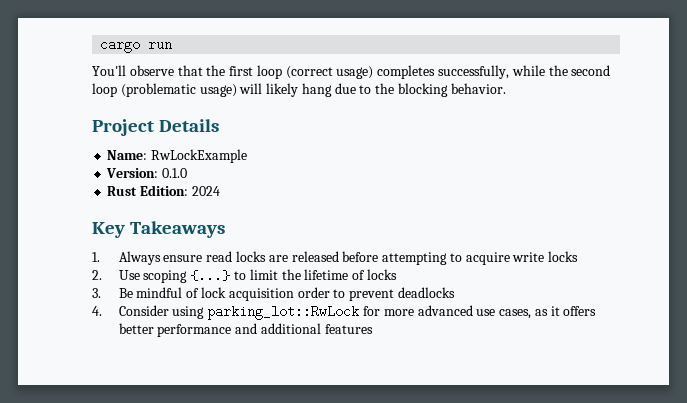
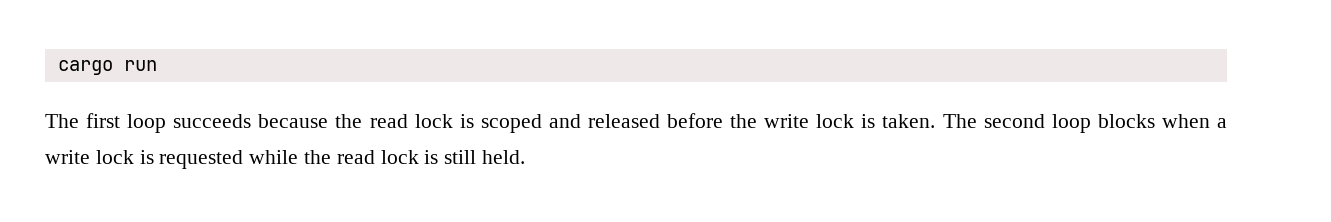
[92,65,611,79] [92,83,506,97] [92,119,220,136] [107,149,248,163] [106,168,188,178] [107,185,220,196] [92,221,226,238] [92,251,579,265] [92,269,397,283] [92,287,455,301] [92,305,597,320] [118,323,373,337] You'll observe that the first loop (correct usage) completes successfully, while the second loop (problematic usage) will likely hang due to the blocking behavior. // Project Details // Name: RwLockExample // Version: 0.1.0 // Rust Edition: 2024 // Key Takeaways // 1. Always ensure read locks are released before attempting to acquire write locks // 2. Use scoping {...} to limit the lifetime of locks // 3. Be mindful of lock acquisition order to prevent deadlocks // 4. Consider using parking_lot::RwLock for more advanced use cases, as it offers better performance and additional features -> [45,113,1228,133] [45,150,526,169] The first loop succeeds because the read lock is scoped and released before the write lock is taken. The second loop blocks when a write lock is requested while the read lock is still held.

